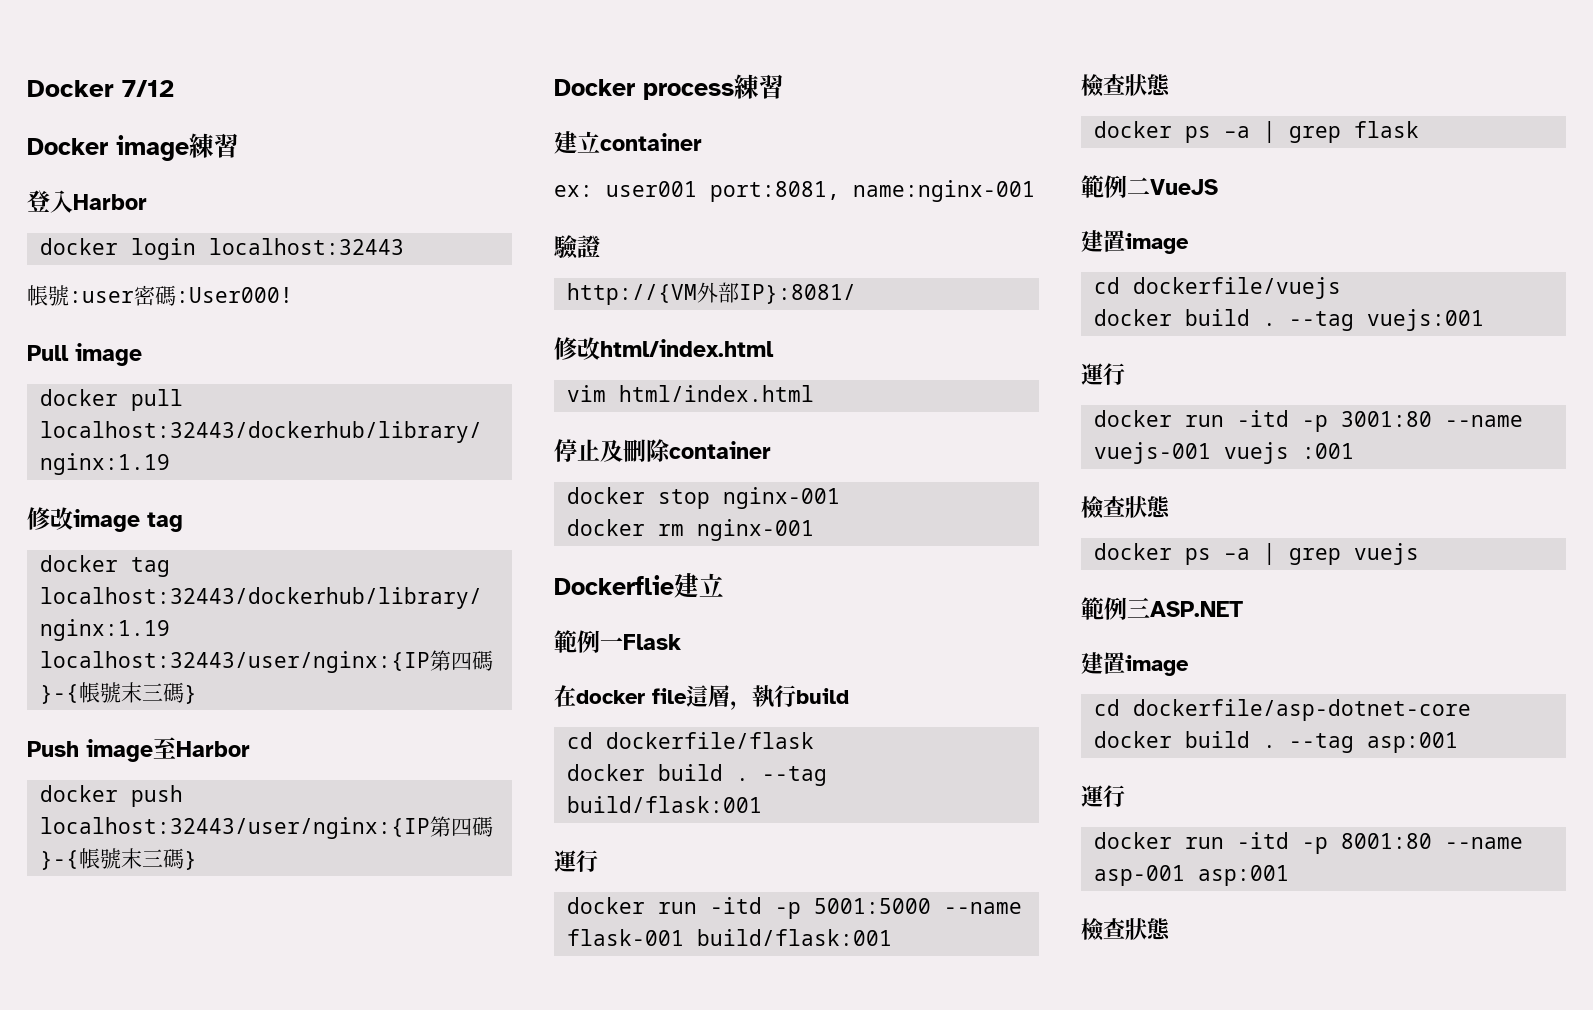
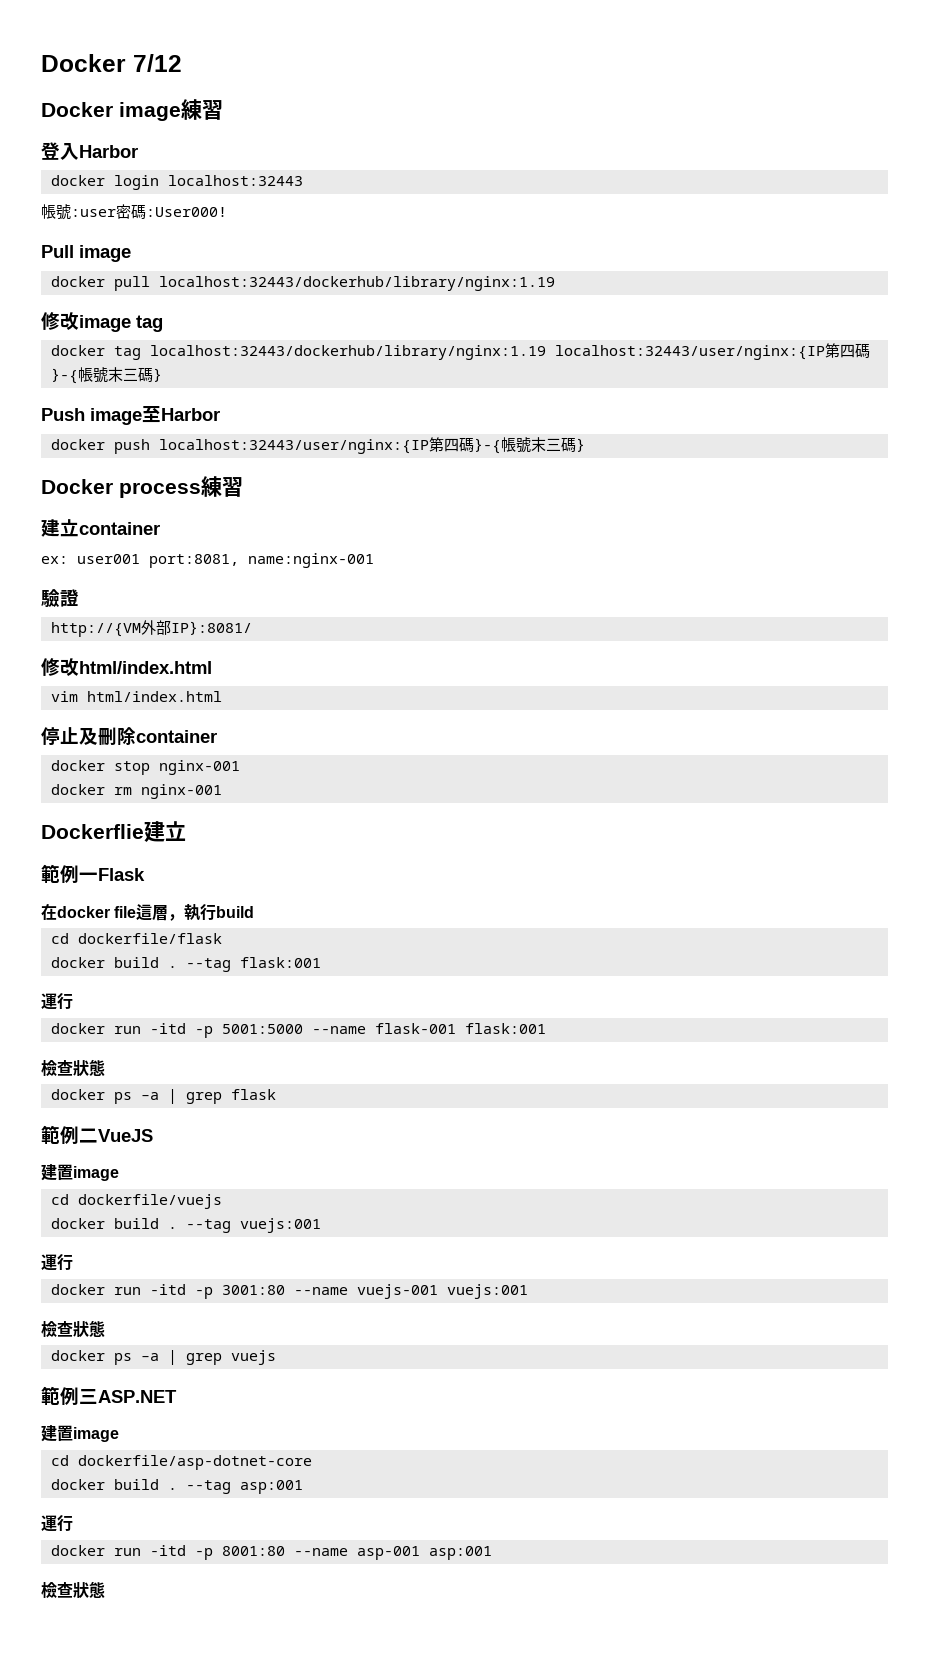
[567,796,763,813] build/flask:001 -> [239,957,321,968] flask:001
[697,929,893,946] build/flask:001 -> [464,1023,546,1034] flask:001
[1224,442,1355,464] vuejs :001 -> [446,1284,528,1299] vuejs:001

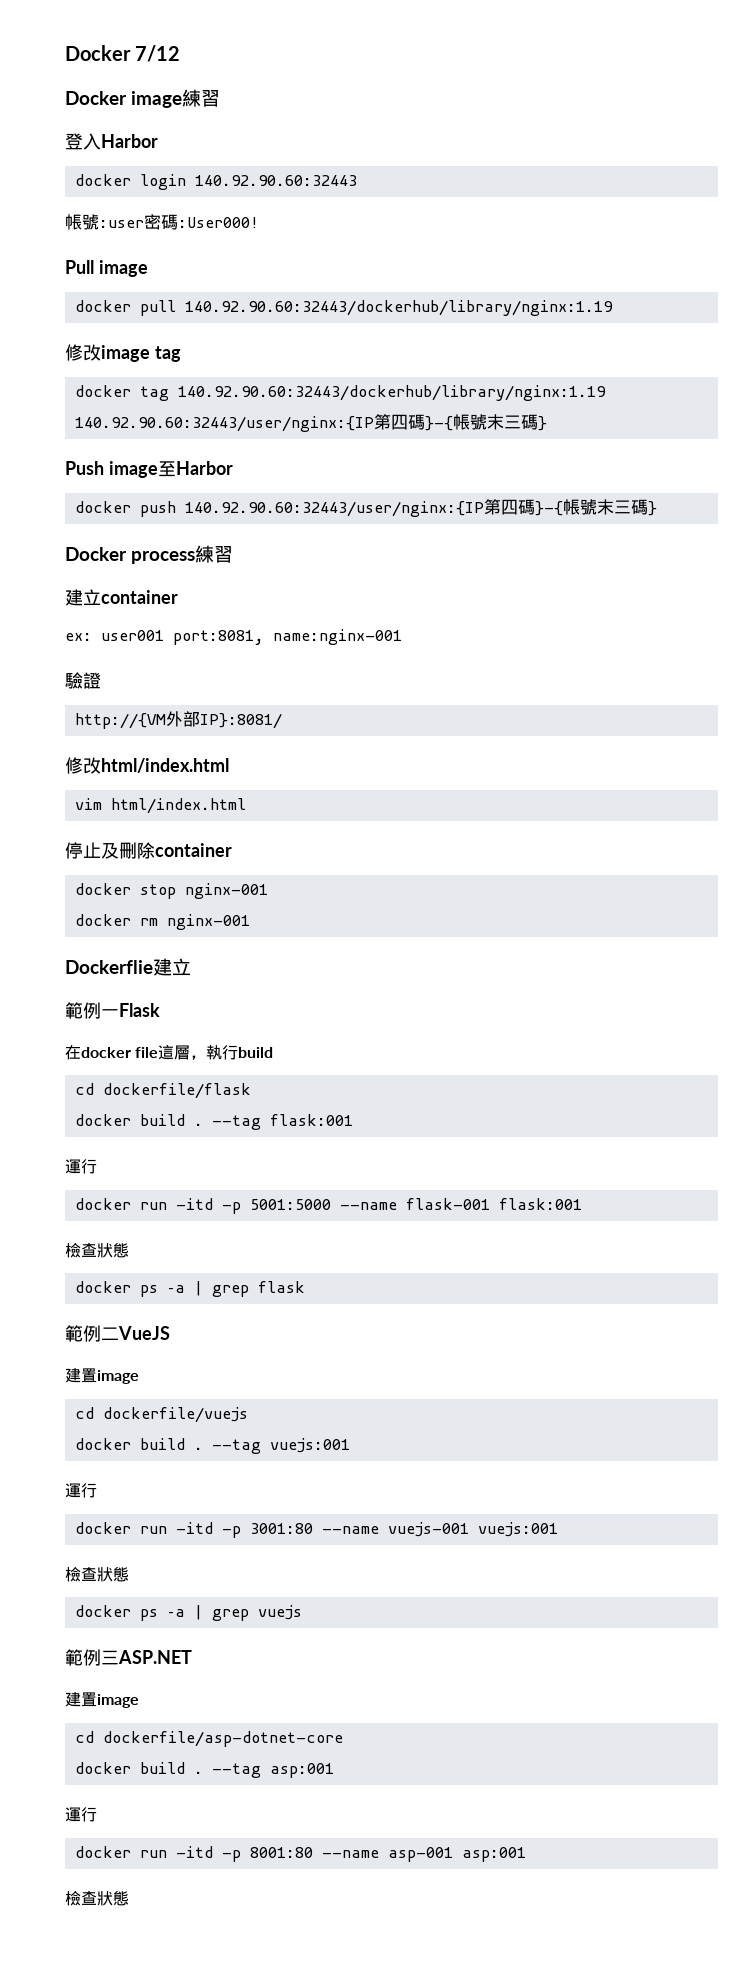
[167,175,303,186] localhost:32443 -> [194,175,357,186] 140.92.90.60:32443
[158,276,555,291] localhost:32443/dockerhub/library/nginx:1.19 -> [184,300,613,316] 140.92.90.60:32443/dockerhub/library/nginx:1.19
[149,345,825,360] localhost:32443/dockerhub/library/nginx:1.19 localhost:32443/user/nginx:{IP -> [177,385,606,401] [74,416,374,432] 140.92.90.60:32443/dockerhub/library/nginx:1.19 140.92.90.60:32443/user/nginx:{IP
[158,439,429,454] localhost:32443/user/nginx:{IP -> [184,501,484,517] 140.92.90.60:32443/user/nginx:{IP

